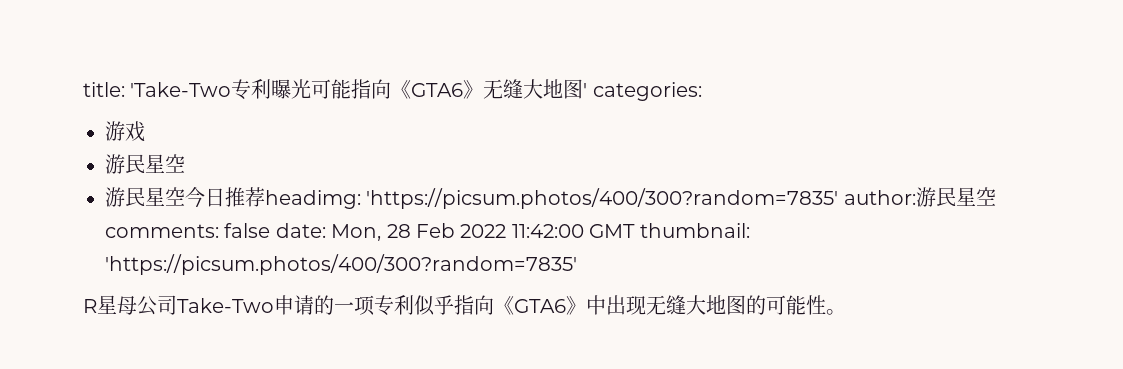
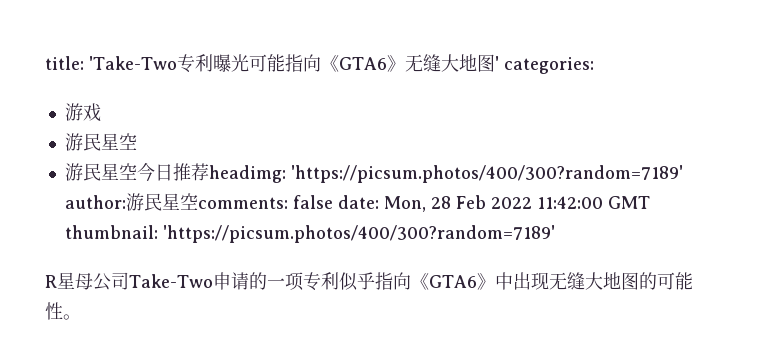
[366,188,839,209] 'https://picsum.photos/400/300?random=7835' -> [290,165,683,183] 'https://picsum.photos/400/300?random=7189'
[105,254,577,275] 'https://picsum.photos/400/300?random=7835' -> [162,225,555,243] 'https://picsum.photos/400/300?random=7189'

